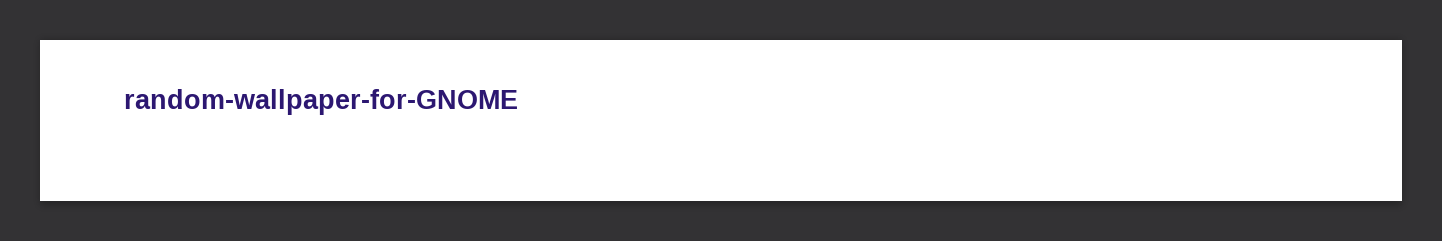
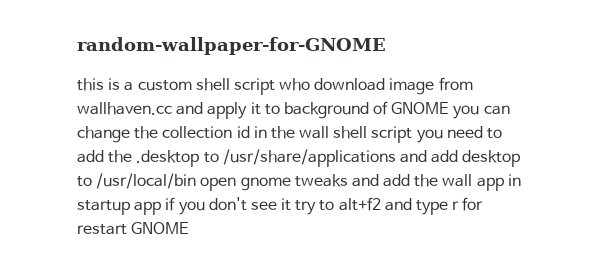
(518, 102) none -> [77,77,473,95] [77,101,510,119] [77,126,503,143] [77,149,521,167] [77,173,521,191] [77,197,484,215] [77,222,190,235] // this is a custom shell script who download image from wallhaven.cc and apply it to background of GNOME you can change the collection id in the wall shell script you need to add the .desktop to /usr/share/applications and add desktop to /usr/local/bin open gnome tweaks and add the wall app in startup app if you don't see it try to alt+f2 and type r for restart GNOME

